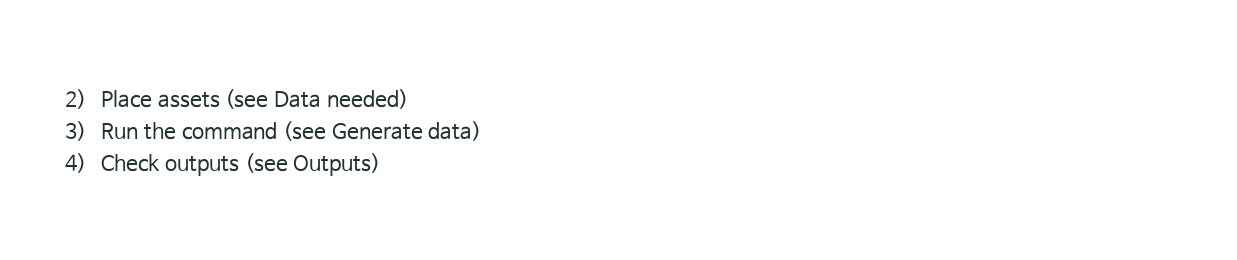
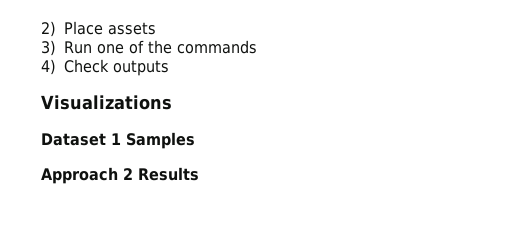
[225,89,408,109] (see Data needed) -> (156, 28) none
[143,121,482,141] [65,153,381,176] the command (see Generate data) // 4) Check outputs (see Outputs) -> [97,40,257,54] [41,59,169,76] [41,95,172,110] [41,132,195,149] [41,167,199,184] one of the commands // 4) Check outputs // Visualizations // Dataset 1 Samples // Approach 2 Results

